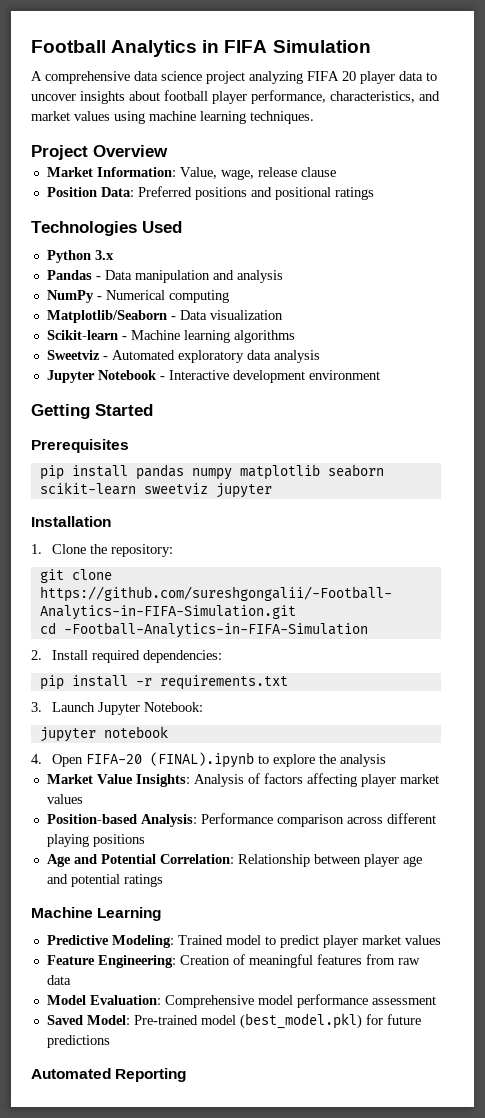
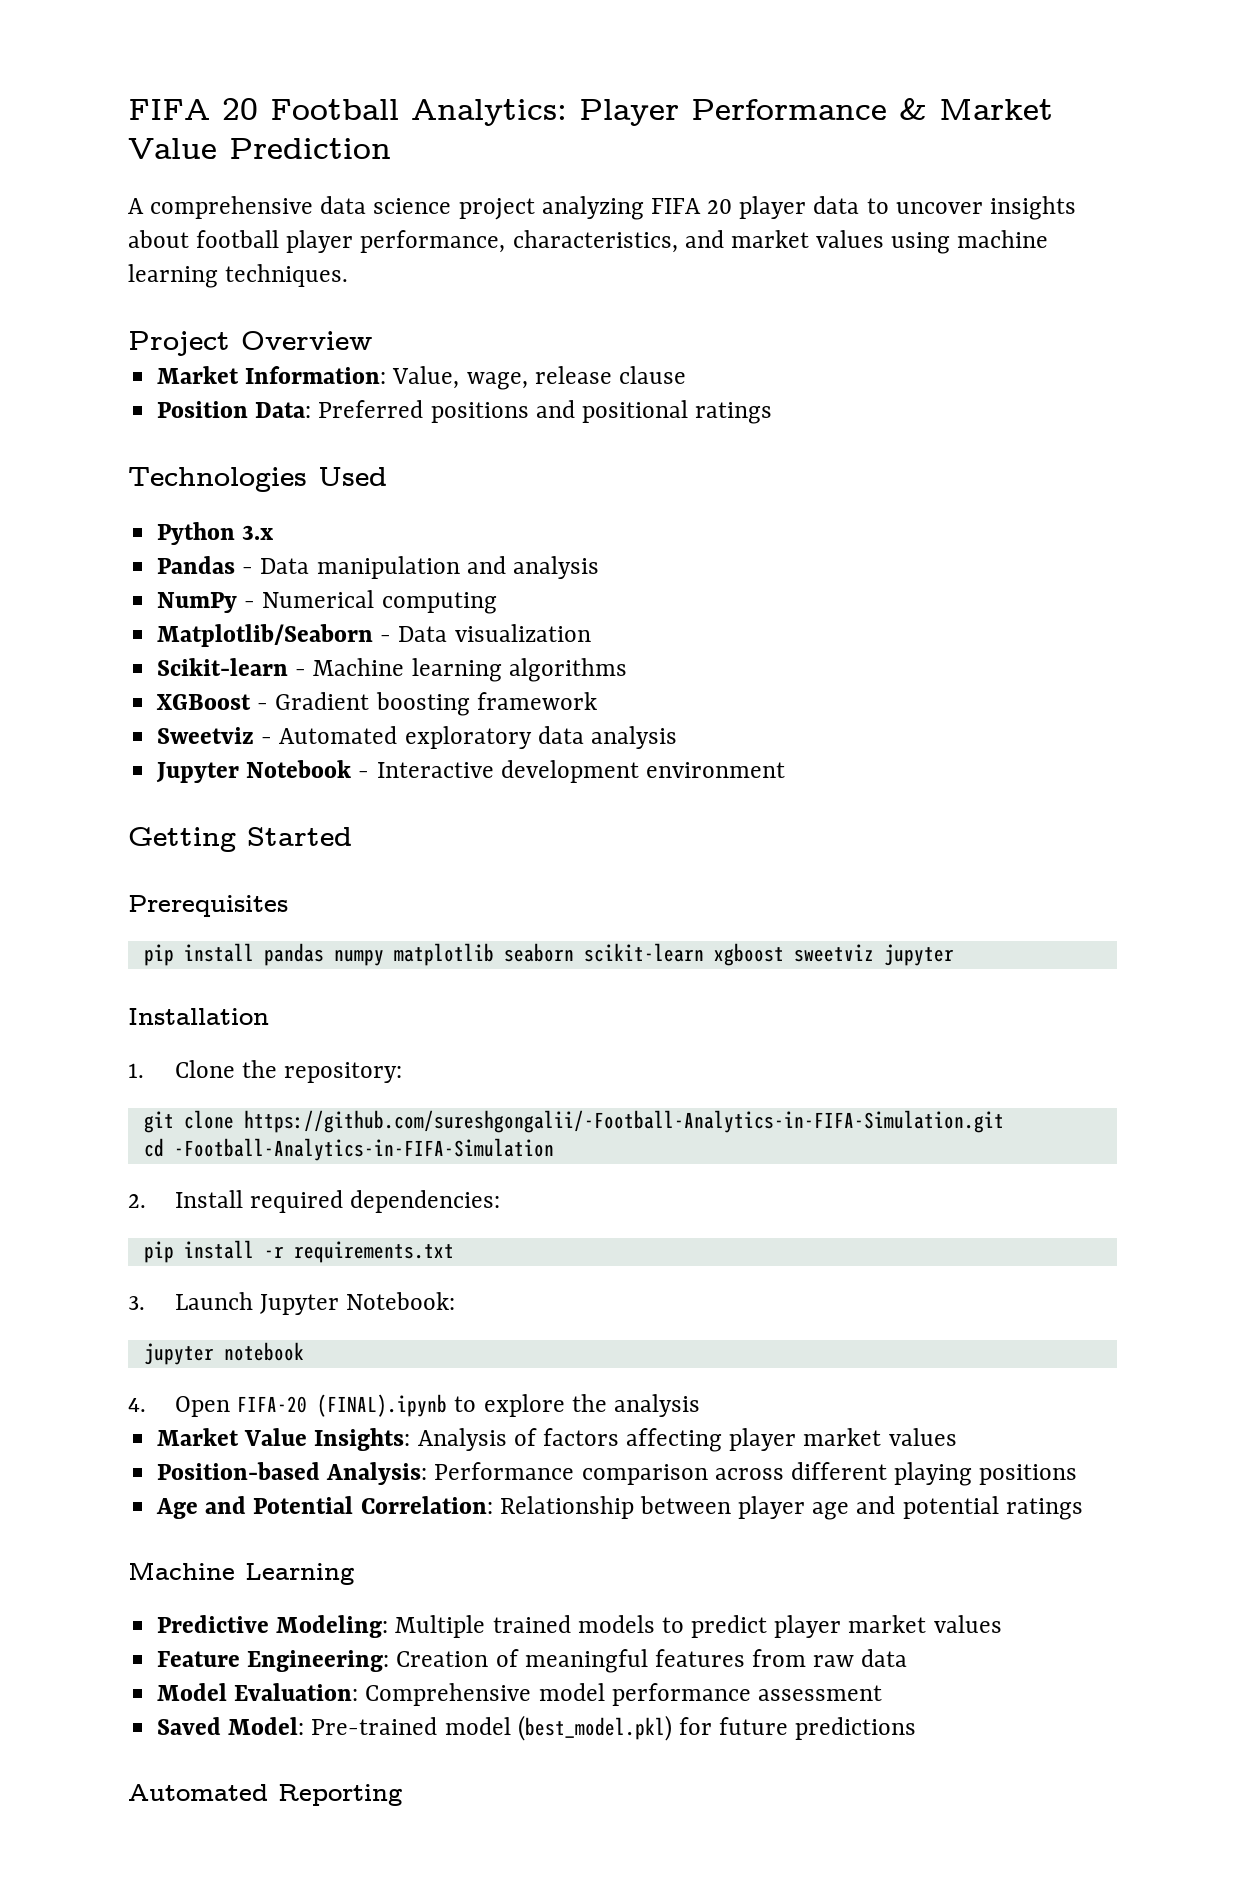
[31,40,371,57] Football Analytics in FIFA Simulation -> [128,98,1053,126] [128,138,391,159] FIFA 20 Football Analytics: Player Performance & Market Value Prediction
(295, 336) none -> [156,692,597,716] // XGBoost - Gradient boosting framework
(136, 488) none -> [713,943,784,966] xgboost
[177,935,261,945] Trained model -> [395,1615,655,1638] Multiple trained models

